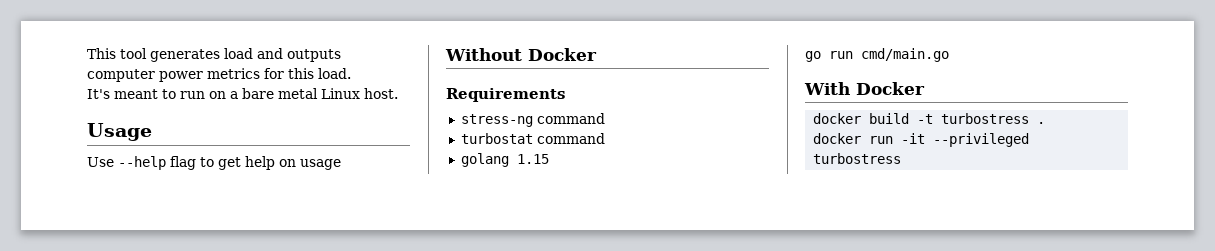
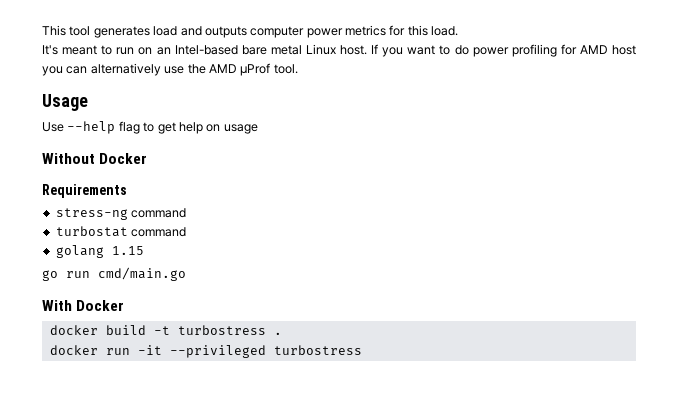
[230,91,238,99] a -> [156,45,238,55] an Intel-based
(398, 93) none -> [371,44,637,57] [42,63,298,76] If you want to do power profiling for AMD host you can alternatively use the AMD μProf tool.

